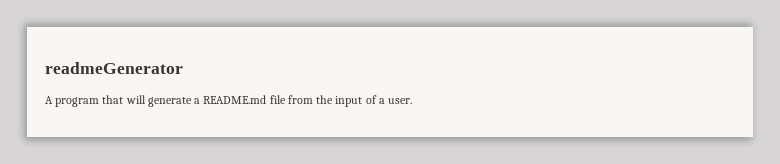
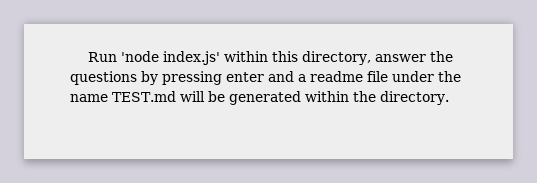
[45,62,183,74] [45,95,413,107] readmeGenerator // A program that will generate a README.md file from the input of a user. -> [88,51,454,65] [70,71,461,85] [70,91,449,105] Run 'node index.js' within this directory, answer the questions by pressing enter and a readme file under the name TEST.md will be generated within the directory.

